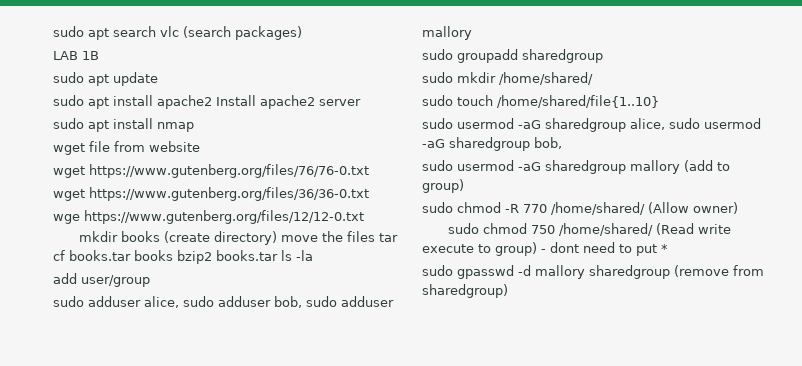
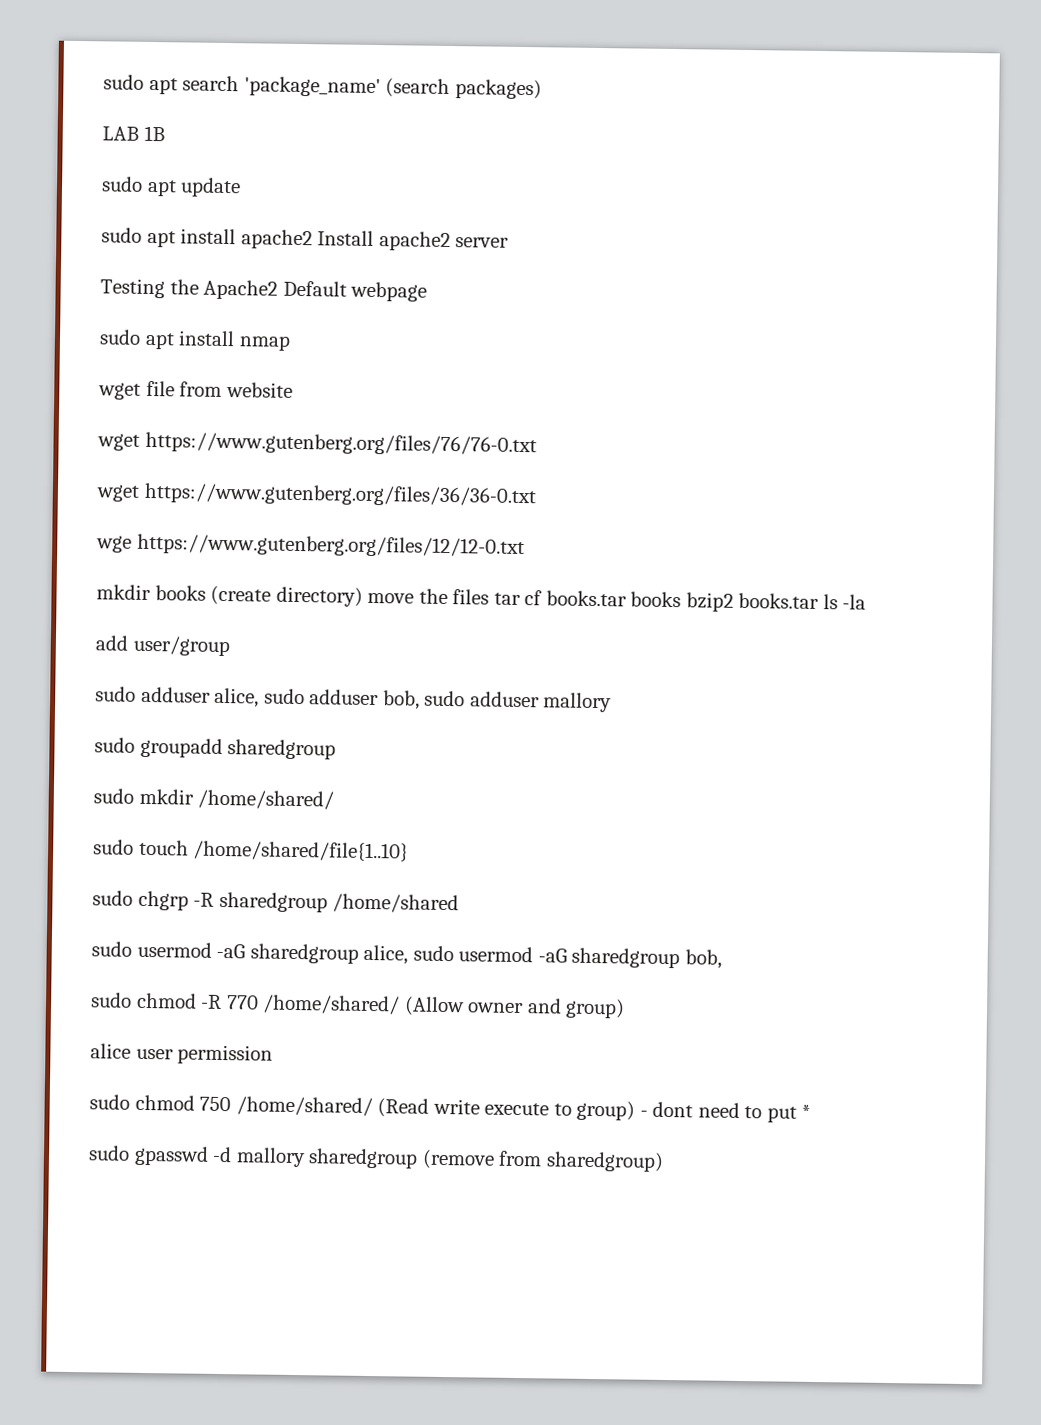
[160,26,179,37] vlc -> [243,76,381,98] 'package_name'
(361, 102) none -> [100,278,428,302] // Testing the Apache2 Default webpage
(659, 101) none -> [92,890,460,914] // sudo chgrp -R sharedgroup /home/shared
[422,160,730,174] [422,179,464,193] // sudo usermod -aG sharedgroup mallory (add to group) -> (722, 959) none
[693,202,738,214] owner) -> [467,998,626,1019] [90,1043,274,1065] owner and group) // alice user permission

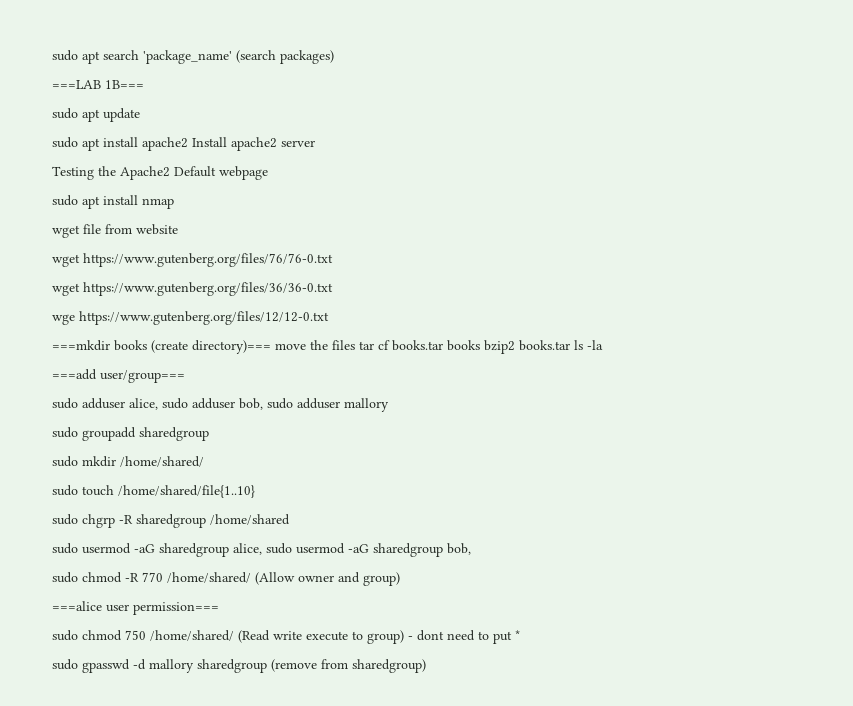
[102,125,165,142] LAB 1B -> [52,80,144,89] ===LAB 1B===
[96,584,151,601] mkdir -> [52,340,110,351] ===mkdir
[275,586,363,607] directory) -> [192,340,271,354] directory)===
[95,635,230,657] add user/group -> [52,369,185,383] ===add user/group===
[90,1043,274,1065] alice user permission -> [52,601,219,615] ===alice user permission===

